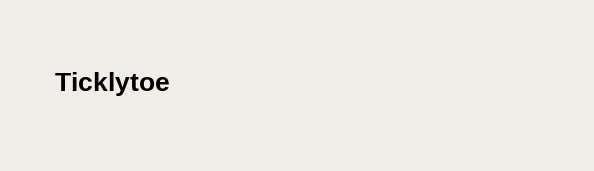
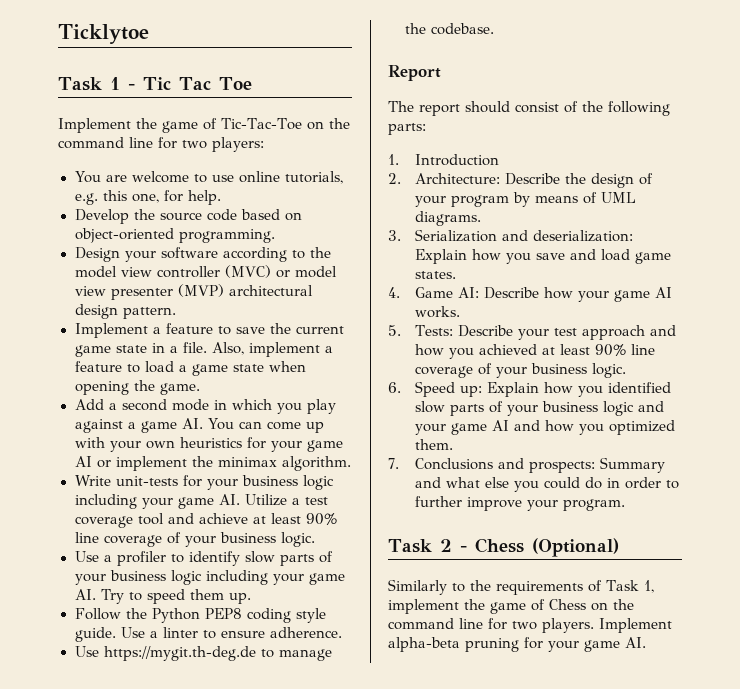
(170, 84) none -> [58,77,252,91] [58,118,350,133] [58,137,264,152] [74,171,344,184] [74,190,221,205] [74,209,302,224] [74,228,275,243] [74,247,331,262] [74,265,337,278] [74,284,313,300] [74,304,176,319] [74,323,344,338] [74,342,333,357] [74,361,306,376] [74,380,200,395] [74,399,336,414] [74,418,325,433] [74,437,343,452] [74,456,351,471] [74,475,335,490] [74,494,328,509] [74,513,337,528] [74,532,315,547] [74,551,333,566] [74,570,345,585] [74,589,252,604] [74,608,326,623] [74,627,342,642] [74,646,332,661] [404,23,494,35] [388,65,441,81] [388,101,670,116] [388,123,426,135] [388,154,499,166] [388,173,653,188] [414,192,636,207] [414,211,481,226] [388,229,633,242] [414,249,671,264] [414,271,456,279] [388,287,672,302] [414,306,460,318] [388,325,676,340] [414,344,655,359] [414,363,626,378] [388,381,671,397] [414,401,664,416] [414,420,675,435] [414,439,453,450] [388,457,665,473] [414,477,679,492] [414,496,625,511] [388,538,619,557] [388,579,654,595] [388,599,634,614] [388,618,672,633] [388,637,646,652] // Task 1 - Tic Tac Toe // Implement the game of Tic-Tac-Toe on the command line for two players: // You are welcome to use online tutorials, e.g. this one, for help. // Develop the source code based on object-oriented programming. // Design your software according to the model view controller (MVC) or model view presenter (MVP) architectural design pattern. // Implement a feature to save the current game state in a file. Also, implement a feature to load a game state when opening the game. // Add a second mode in which you play against a game AI. You can come up with your own heuristics for your game AI or implement the minimax algorithm. // Write unit-tests for your business logic including your game AI. Utilize a test coverage tool and achieve at least 90% line coverage of your business logic. // Use a profiler to identify slow parts of your business logic including your game AI. Try to speed them up. // Follow the Python PEP8 coding style guide. Use a linter to ensure adherence. // Use https://mygit.th-deg.de to manage the codebase. // Report // The report should consist of the following parts: // 1. Introduction // 2. Architecture: Describe the design of your program by means of UML diagrams. // 3. Serialization and deserialization: Explain how you save and load game states. // 4. Game AI: Describe how your game AI works. // 5. Tests: Describe your test approach and how you achieved at least 90% line coverage of your business logic. // 6. Speed up: Explain how you identified slow parts of your business logic and your game AI and how you optimized them. // 7. Conclusions and prospects: Summary and what else you could do in order to further improve your program. // Task 2 - Chess (Optional) // Similarly to the requirements of Task 1, implement the game of Chess on the command line for two players. Implement alpha-beta pruning for your game AI.

